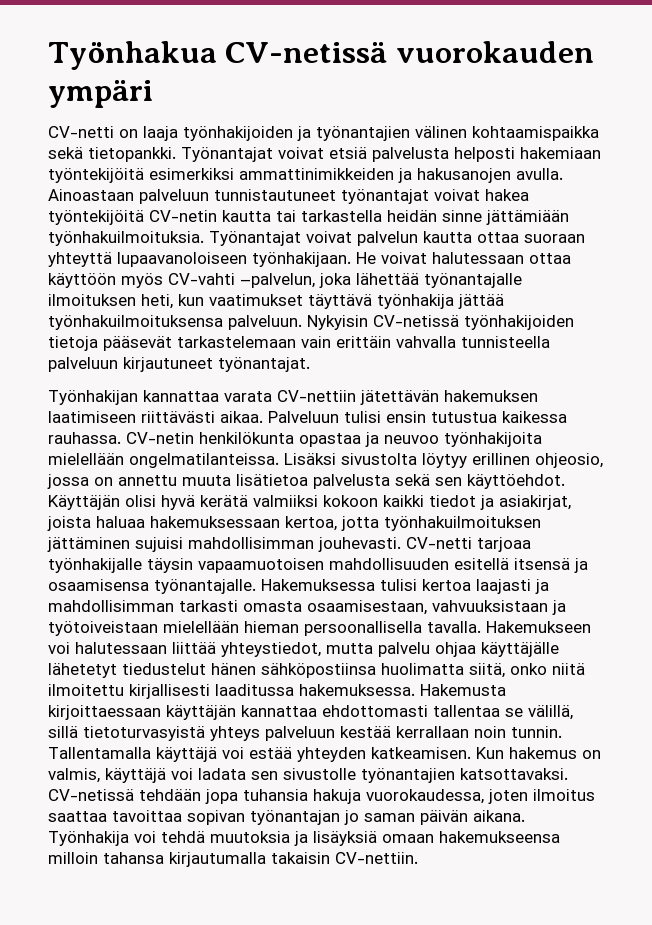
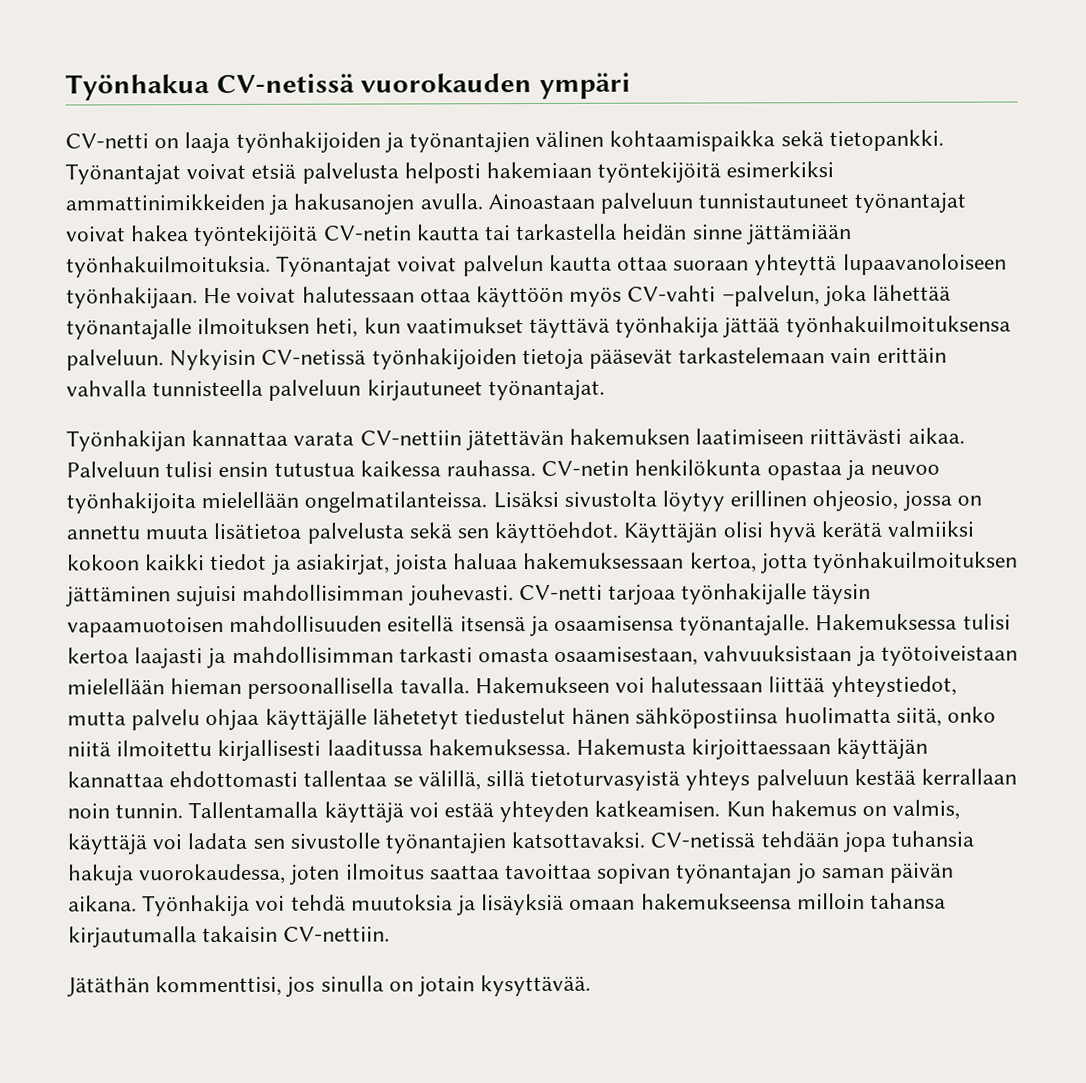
(418, 858) none -> [67,974,592,997] // Jätäthän kommenttisi, jos sinulla on jotain kysyttävää.

